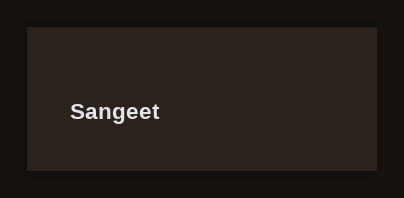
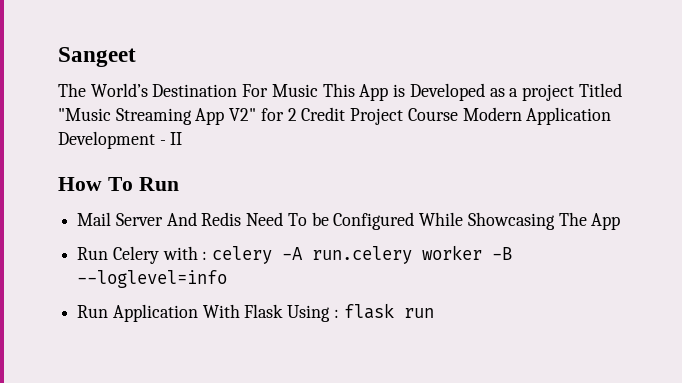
(160, 114) none -> [58,83,622,101] [58,107,612,125] [58,131,183,149] [58,177,179,191] [77,212,621,230] [77,245,513,264] [77,270,228,288] [77,303,434,322] // The World’s Destination For Music This App is Developed as a project Titled "Music Streaming App V2" for 2 Credit Project Course Modern Application Development - II // How To Run // Mail Server And Redis Need To be Configured While Showcasing The App // Run Celery with : celery -A run.celery worker -B --loglevel=info // Run Application With Flask Using : flask run

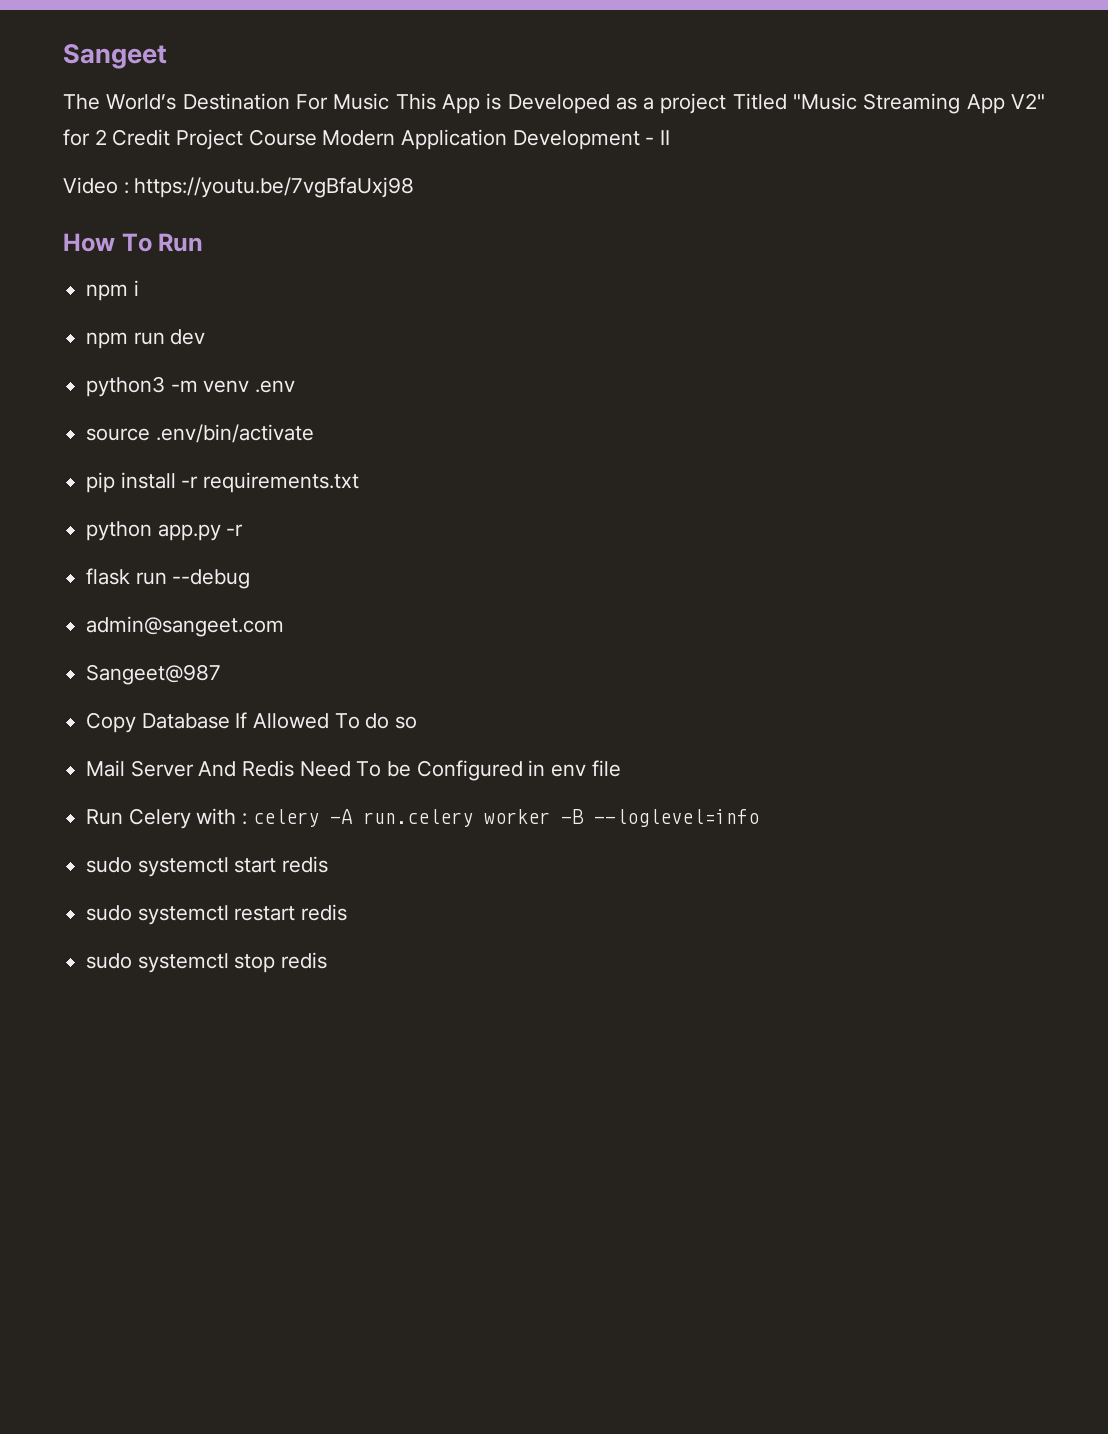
(183, 138) none -> [63,177,415,198] // Video : https://youtu.be/7vgBfaUxj98
(179, 184) none -> [86,280,139,301] [86,329,206,349] [86,376,296,397] [86,424,314,443] [86,472,360,493] [86,521,244,541] [86,568,251,589] [86,616,285,637] [86,664,222,685] [86,712,418,733] // npm i // npm run dev // python3 -m venv .env // source .env/bin/activate // pip install -r requirements.txt // python app.py -r // flask run --debug // admin@sangeet.com // Sangeet@987 // Copy Database If Allowed To do so
[419,212,621,230] While Showcasing The App -> [528,760,621,777] in env file
[77,303,434,322] Run Application With Flask Using : flask run -> [86,856,329,877] [86,904,348,925] [86,952,328,973] sudo systemctl start redis // sudo systemctl restart redis // sudo systemctl stop redis

